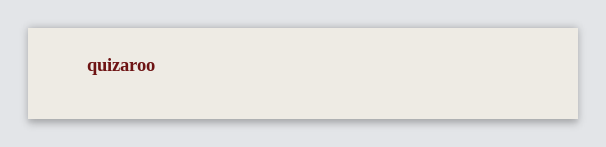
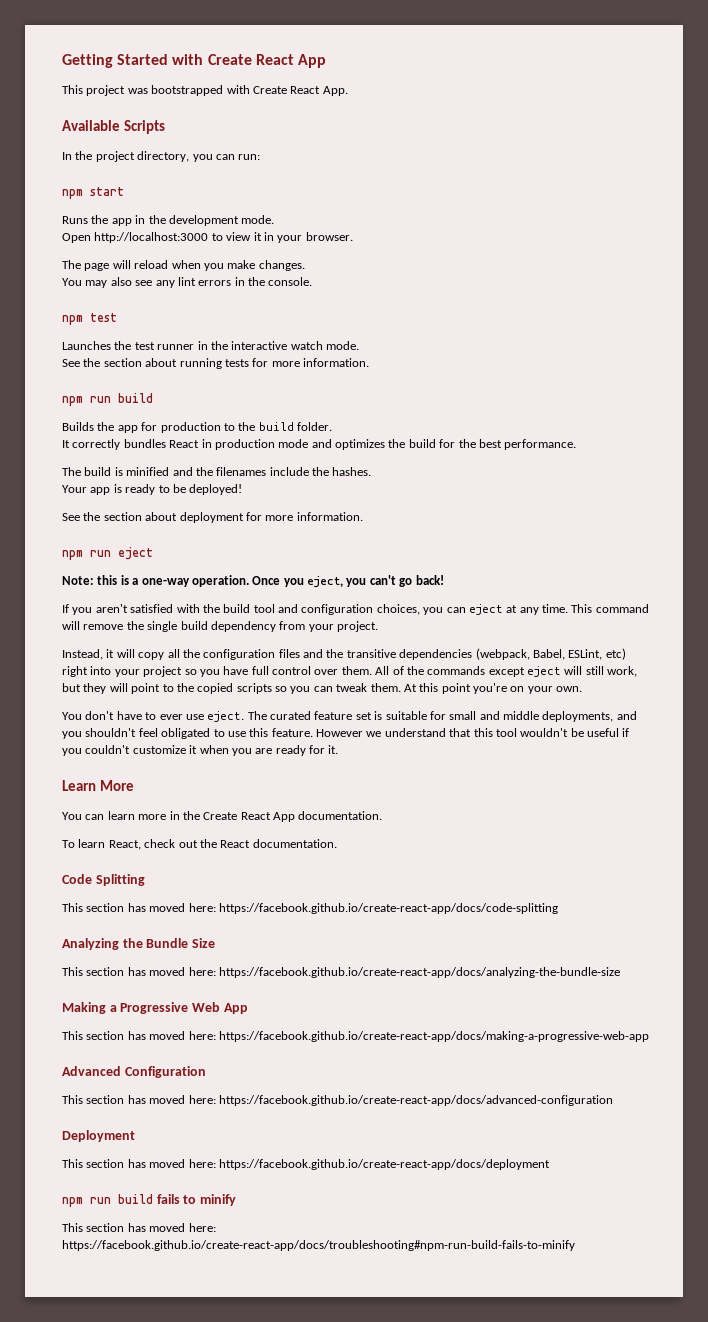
[87,58,155,75] quizaroo -> [62,54,326,68] [62,85,348,96] [62,120,165,134] [62,151,261,162] [62,187,124,199] [62,215,275,226] [62,232,353,243] [62,260,305,271] [62,277,313,288] [62,313,117,325] [62,341,359,350] [62,358,369,369] [62,393,153,406] [62,422,332,433] [62,439,577,450] [62,467,372,476] [62,484,243,495] [62,512,363,523] [62,547,153,560] [62,575,444,588] [62,604,649,615] [62,621,378,632] [62,648,626,660] [62,666,638,677] [62,683,583,694] [62,711,637,722] [62,728,630,739] [62,745,339,756] [62,780,134,791] [62,811,383,822] [62,839,337,850] [62,874,145,886] [62,903,558,914] [62,938,215,950] [62,967,620,978] [62,1002,248,1014] [62,1031,649,1042] [62,1066,206,1078] [62,1095,613,1106] [62,1130,135,1142] [62,1159,550,1170] [62,1194,236,1207] [62,1223,216,1232] [62,1240,575,1251] Getting Started with Create React App // This project was bootstrapped with Create React App. // Available Scripts // In the project directory, you can run: // npm start // Runs the app in the development mode. // Open http://localhost:3000 to view it in your browser. // The page will reload when you make changes. // You may also see any lint errors in the console. // npm test // Launches the test runner in the interactive watch mode. // See the section about running tests for more information. // npm run build // Builds the app for production to the build folder. // It correctly bundles React in production mode and optimizes the build for the best performance. // The build is minified and the filenames include the hashes. // Your app is ready to be deployed! // See the section about deployment for more information. // npm run eject // Note: this is a one-way operation. Once you eject, you can't go back! // If you aren't satisfied with the build tool and configuration choices, you can eject at any time. This command will remove the single build dependency from your project. // Instead, it will copy all the configuration files and the transitive dependencies (webpack, Babel, ESLint, etc) right into your project so you have full control over them. All of the commands except eject will still work, but they will point to the copied scripts so you can tweak them. At this point you're on your own. // You don't have to ever use eject. The curated feature set is suitable for small and middle deployments, and you shouldn't feel obligated to use this feature. However we understand that this tool wouldn't be useful if you couldn't customize it when you are ready for it. // Learn More // You can learn more in the Create React App documentation. // To learn React, check out the React documentation. // Code Splitting // This section has moved here: https://facebook.github.io/create-react-app/docs/code-splitting // Analyzing the Bundle Size // This section has moved here: https://facebook.github.io/create-react-app/docs/analyzing-the-bundle-size // Making a Progressive Web App // This section has moved here: https://facebook.github.io/create-react-app/docs/making-a-progressive-web-app // Advanced Configuration // This section has moved here: https://facebook.github.io/create-react-app/docs/advanced-configuration // Deployment // This section has moved here: https://facebook.github.io/create-react-app/docs/deployment // npm run build fails to minify // This section has moved here: https://facebook.github.io/create-react-app/docs/troubleshooting#npm-run-build-fails-to-minify

